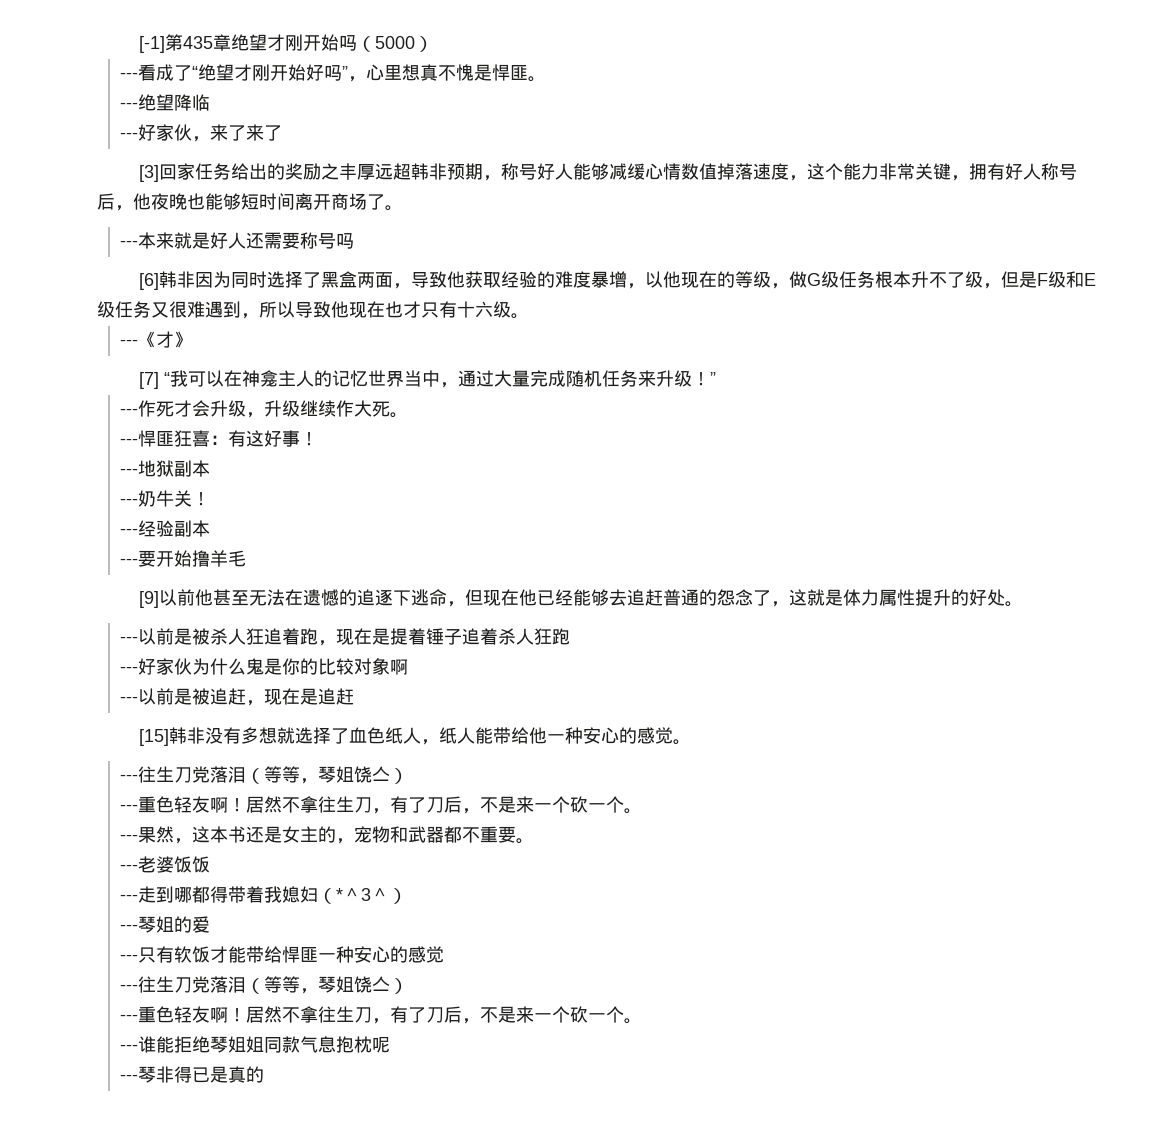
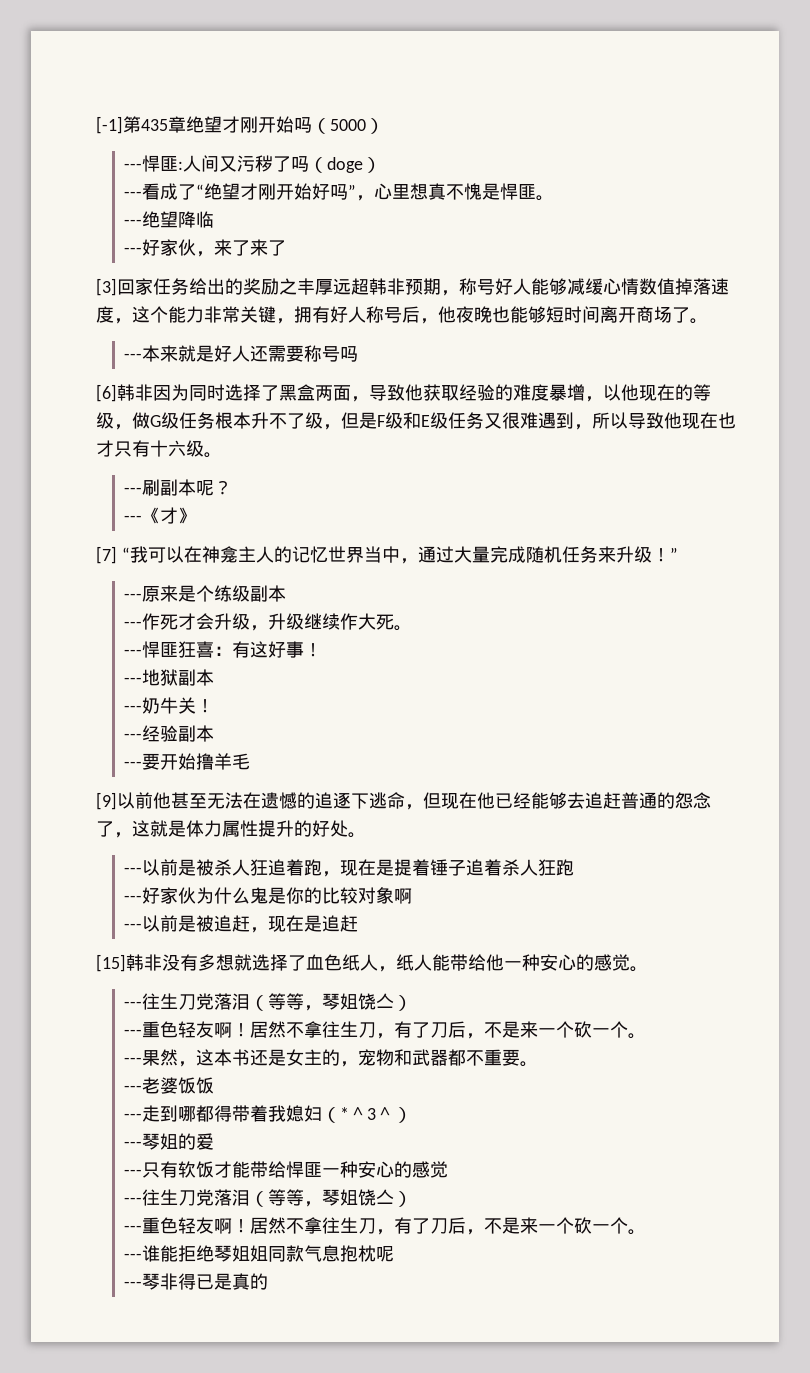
(434, 44) none -> [124,155,382,173] // ---悍匪:人间又污秽了吗（doge）
(529, 316) none -> [124,479,233,496] // ---刷副本呢？
(717, 378) none -> [124,585,287,602] // ---原来是个练级副本

